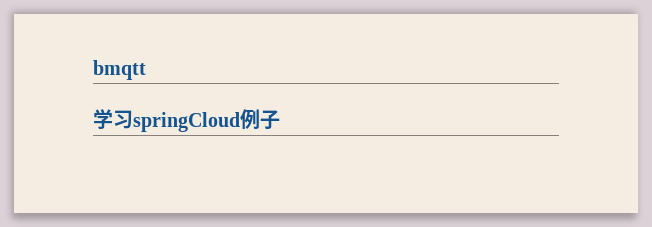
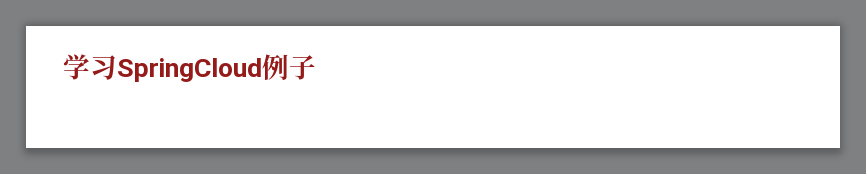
[93,60,146,80] [93,109,240,132] bmqtt // 学习springCloud -> [63,54,262,82] 学习SpringCloud

